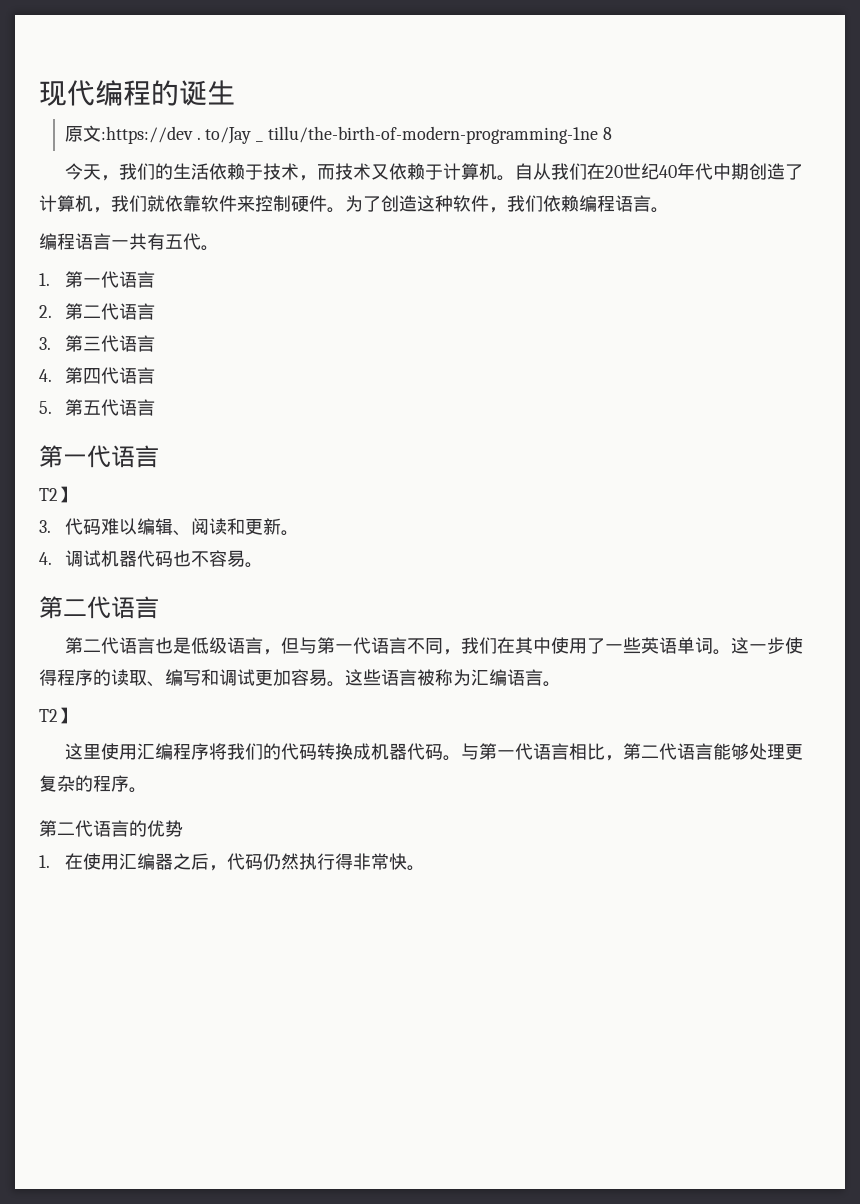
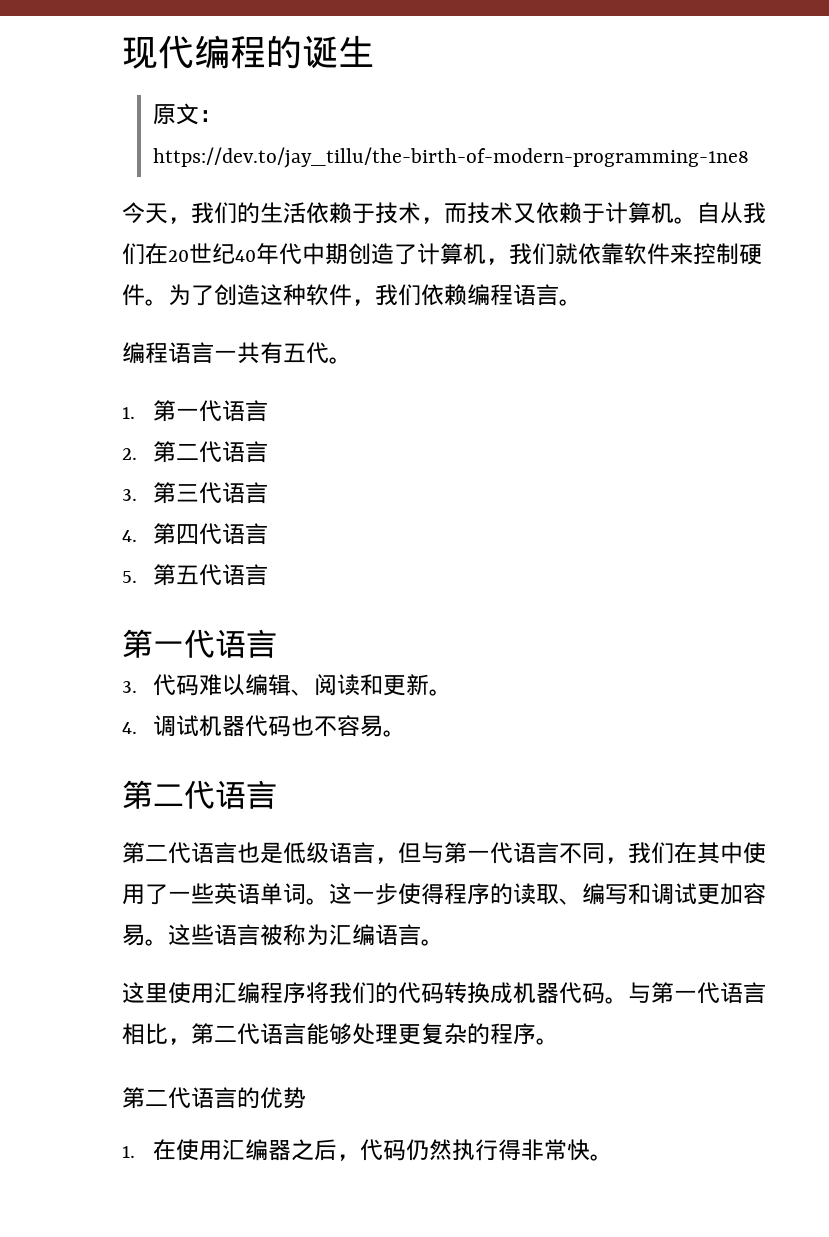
[100,126,612,144] :https://dev . to/Jay _ tillu/the-birth-of-modern-programming-1ne 8 -> [199,110,223,122] [153,147,750,168] ：https://dev.to/jay_tillu/the-birth-of-modern-programming-1ne8
[39,486,76,503] // T2】 -> (277, 643) none
[39,707,76,724] // T2】 -> (444, 942) none

